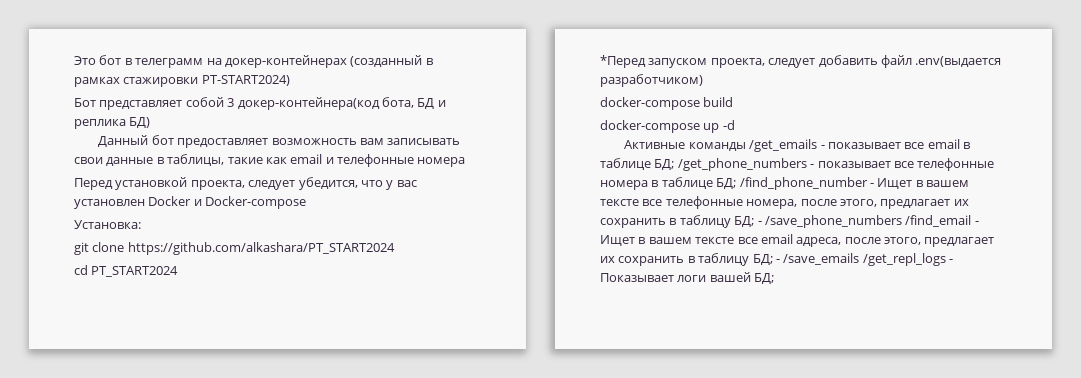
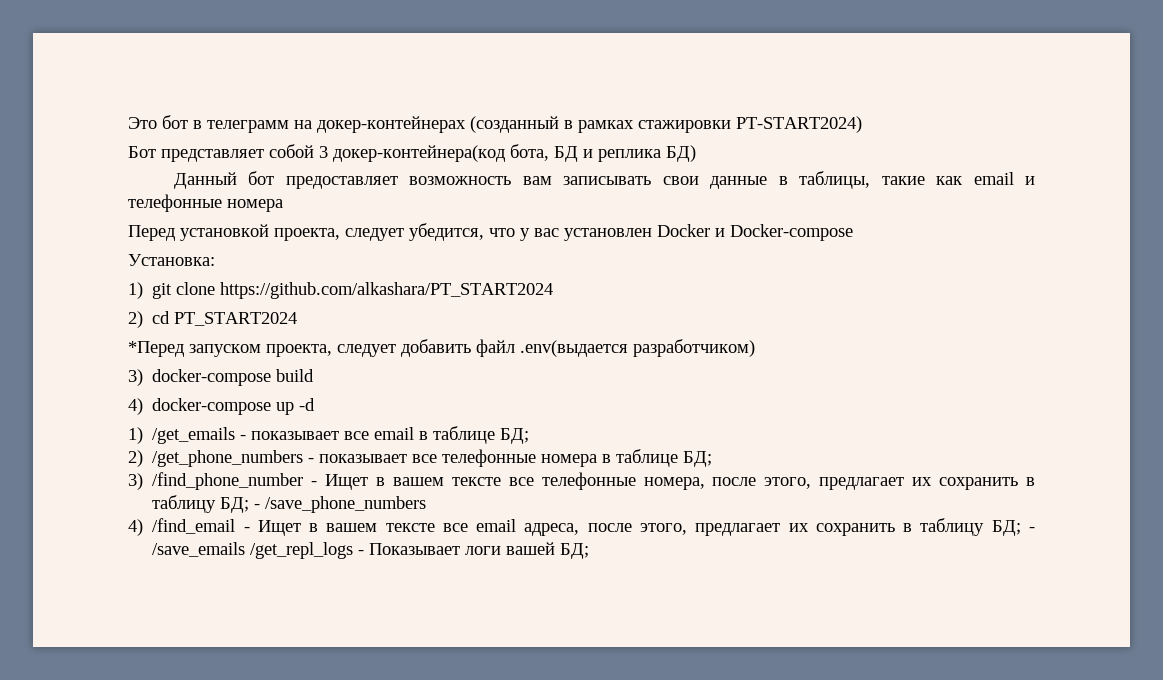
(141, 224) none -> [128,282,143,299] 1)
(395, 248) none -> [128,311,143,328] 2)
(703, 80) none -> [128,369,143,386] 3)
(734, 102) none -> [128,398,143,415] 4)
[624,140,746,151] Активные команды -> [128,427,143,444] 1)
(675, 164) none -> [128,450,143,467] // 2)
(737, 183) none -> [128,473,143,490] // 3)
(902, 221) none -> [128,519,143,536] // 4)

